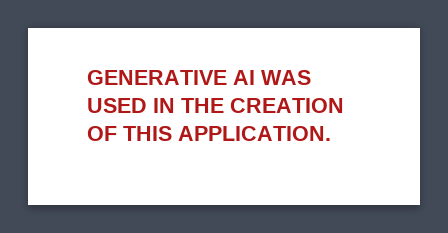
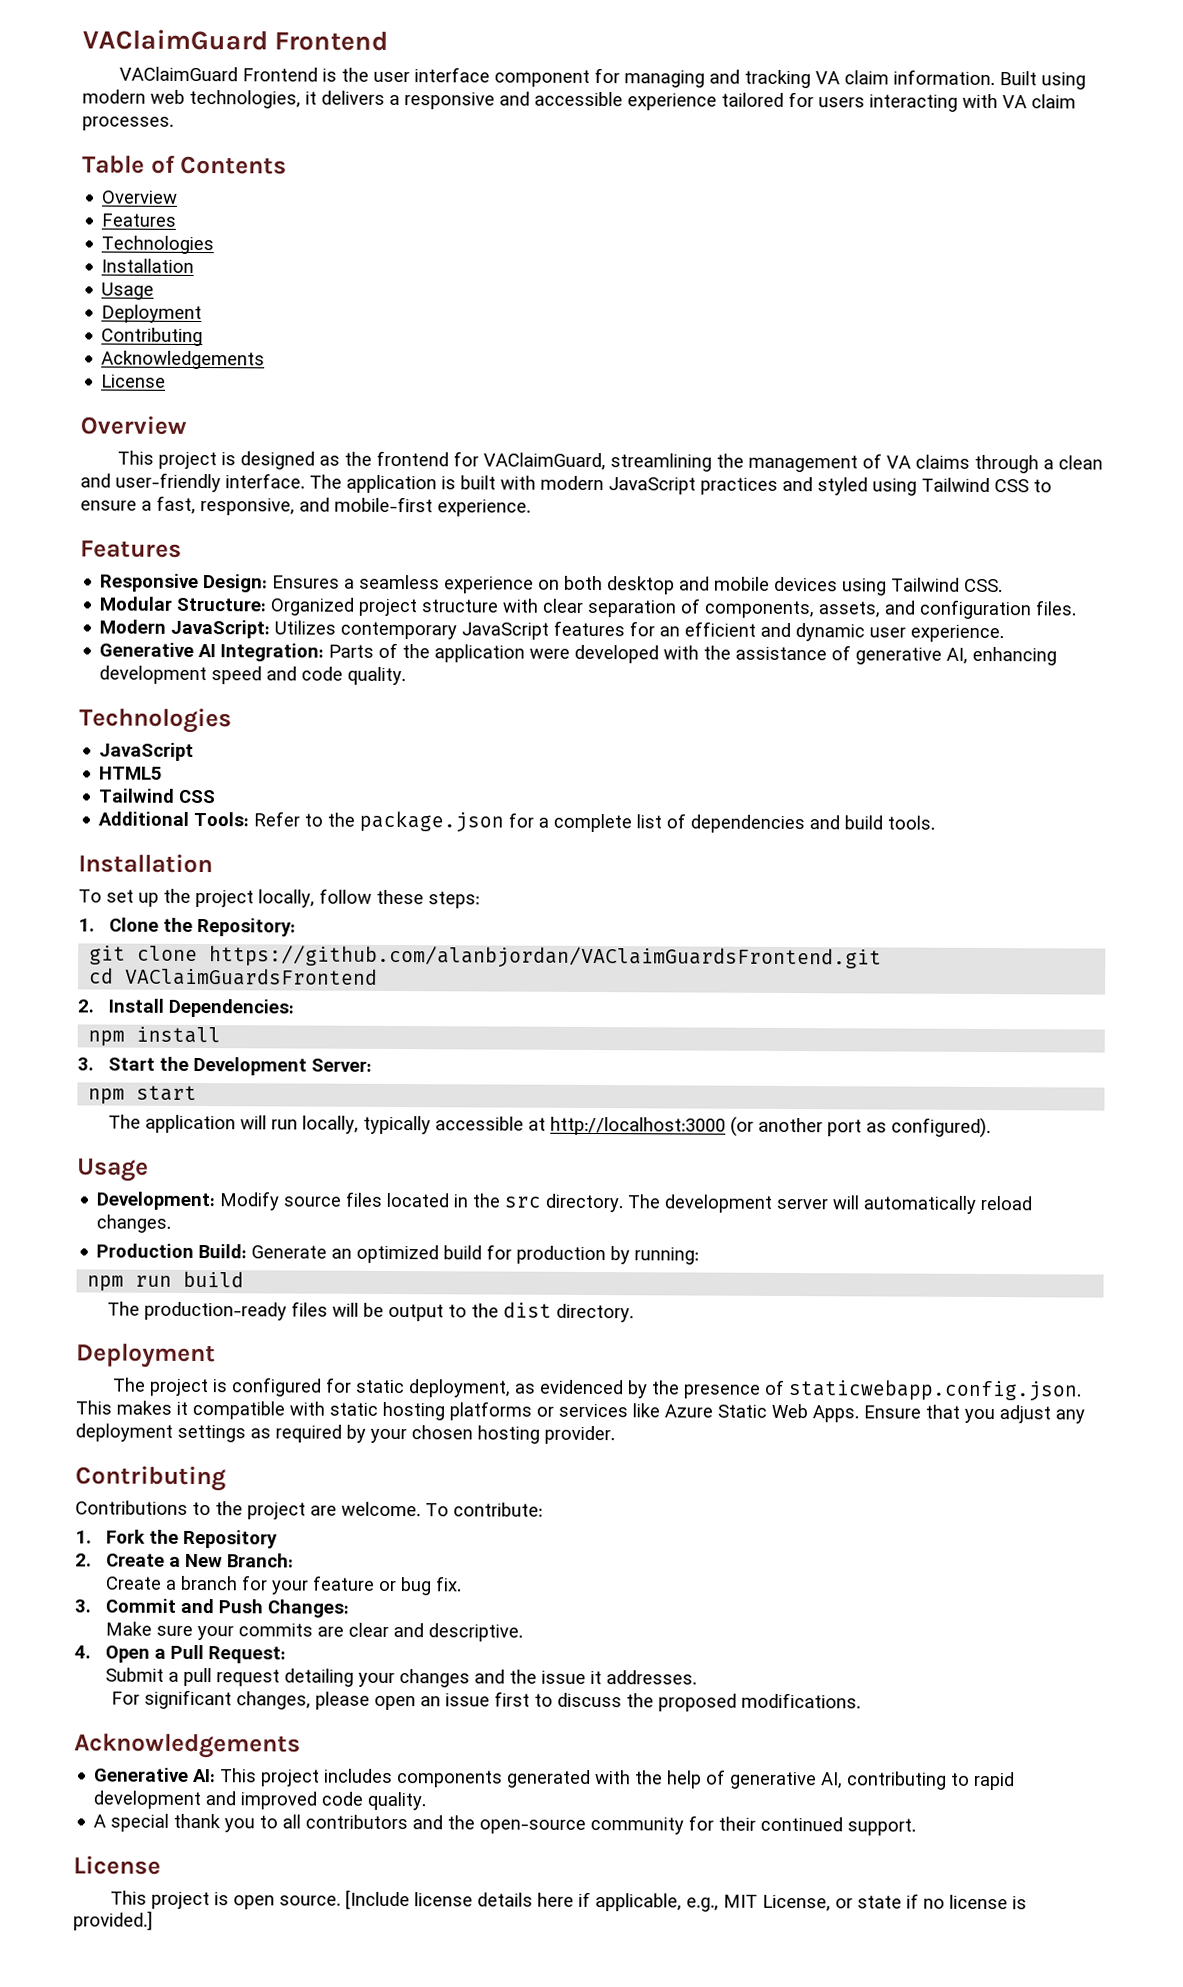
[87,70,311,85] [87,98,344,113] [87,126,331,141] GENERATIVE AI WAS USED IN THE CREATION OF THIS APPLICATION. -> [82,29,389,51] [118,66,1086,90] [82,89,1076,112] [82,116,174,131] [82,155,288,175] [101,190,179,204] [101,213,177,227] [101,235,215,255] [101,258,195,273] [101,282,155,300] [101,304,203,324] [101,327,204,347] [101,350,266,370] [101,374,167,388] [80,415,187,435] [116,450,1103,474] [80,472,1052,496] [80,495,531,517] [80,540,182,558] [100,573,1004,596] [99,596,1077,620] [99,619,1005,643] [99,642,1058,666] [99,665,407,686] [79,707,232,734] [99,742,195,761] [99,766,164,780] [98,788,217,804] [98,810,936,834] [78,853,213,874] [78,888,480,909] [78,917,297,937] [89,945,883,970] [89,967,379,986] [77,998,295,1018] [88,1026,222,1047] [77,1056,373,1076] [88,1085,198,1105] [108,1114,992,1139] [77,1158,149,1182] [96,1191,1033,1214] [96,1214,172,1233] [96,1243,700,1265] [87,1270,245,1292] [107,1301,635,1323] [76,1343,216,1369] [111,1377,1082,1402] [75,1400,1085,1424] [75,1423,615,1445] [75,1465,226,1492] [75,1500,543,1520] [75,1529,279,1549] [75,1553,295,1568] [105,1575,463,1596] [74,1598,350,1618] [105,1621,524,1642] [74,1644,287,1664] [105,1667,698,1688] [110,1689,861,1712] [74,1733,301,1759] [94,1767,1016,1791] [93,1790,427,1811] [93,1813,917,1836] [73,1855,161,1875] [109,1889,1027,1912] [73,1910,153,1931] VAClaimGuard Frontend // VAClaimGuard Frontend is the user interface component for managing and tracking VA claim information. Built using modern web technologies, it delivers a responsive and accessible experience tailored for users interacting with VA claim processes. // Table of Contents // Overview // Features // Technologies // Installation // Usage // Deployment // Contributing // Acknowledgements // License // Overview // This project is designed as the frontend for VAClaimGuard, streamlining the management of VA claims through a clean and user-friendly interface. The application is built with modern JavaScript practices and styled using Tailwind CSS to ensure a fast, responsive, and mobile-first experience. // Features // Responsive Design: Ensures a seamless experience on both desktop and mobile devices using Tailwind CSS. // Modular Structure: Organized project structure with clear separation of components, assets, and configuration files. // Modern JavaScript: Utilizes contemporary JavaScript features for an efficient and dynamic user experience. // Generative AI Integration: Parts of the application were developed with the assistance of generative AI, enhancing development speed and code quality. // Technologies // JavaScript // HTML5 // Tailwind CSS // Additional Tools: Refer to the package.json for a complete list of dependencies and build tools. // Installation // To set up the project locally, follow these steps: // 1. Clone the Repository: // git clone https://github.com/alanbjordan/VAClaimGuardsFrontend.git // cd VAClaimGuardsFrontend // 2. Install Dependencies: // npm install // 3. Start the Development Server: // npm start // The application will run locally, typically accessible at http://localhost:3000 (or another port as configured). // Usage // Development: Modify source files located in the src directory. The development server will automatically reload changes. // Production Build: Generate an optimized build for production by running: // npm run build // The production-ready files will be output to the dist directory. // Deployment // The project is configured for static deployment, as evidenced by the presence of staticwebapp.config.json. This makes it compatible with static hosting platforms or services like Azure Static Web Apps. Ensure that you adjust any deployment settings as required by your chosen hosting provider. // Contributing // Contributions to the project are welcome. To contribute: // 1. Fork the Repository // 2. Create a New Branch: // Create a branch for your feature or bug fix. // 3. Commit and Push Changes: // Make sure your commits are clear and descriptive. // 4. Open a Pull Request: // Submit a pull request detailing your changes and the issue it addresses. // For significant changes, please open an issue first to discuss the proposed modifications. // Acknowledgements // Generative AI: This project includes components generated with the help of generative AI, contributing to rapid development and improved code quality. // A special thank you to all contributors and the open-source community for their continued support. // License // This project is open source. [Include license details here if applicable, e.g., MIT License, or state if no license is provided.]

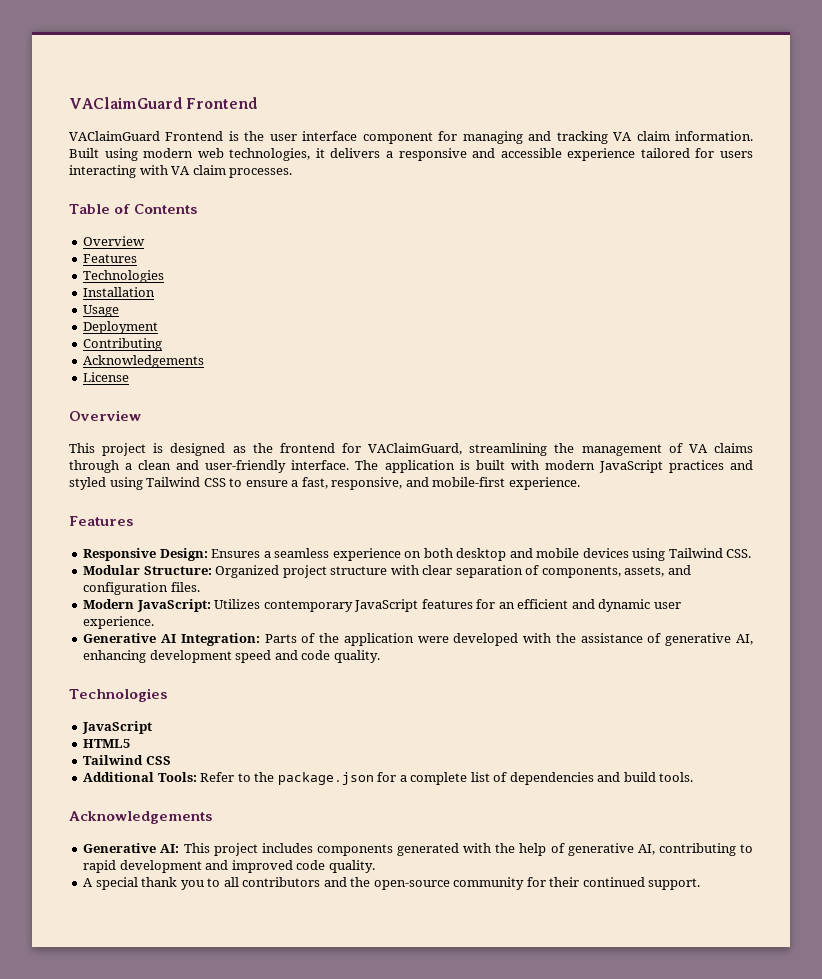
[78,853,213,874] [78,888,480,909] [78,917,297,937] [89,945,883,970] [89,967,379,986] [77,998,295,1018] [88,1026,222,1047] [77,1056,373,1076] [88,1085,198,1105] [108,1114,992,1139] [77,1158,149,1182] [96,1191,1033,1214] [96,1214,172,1233] [96,1243,700,1265] [87,1270,245,1292] [107,1301,635,1323] [76,1343,216,1369] [111,1377,1082,1402] [75,1400,1085,1424] [75,1423,615,1445] [75,1465,226,1492] [75,1500,543,1520] [75,1529,279,1549] [75,1553,295,1568] [105,1575,463,1596] [74,1598,350,1618] [105,1621,524,1642] [74,1644,287,1664] [105,1667,698,1688] [110,1689,861,1712] // Installation // To set up the project locally, follow these steps: // 1. Clone the Repository: // git clone https://github.com/alanbjordan/VAClaimGuardsFrontend.git // cd VAClaimGuardsFrontend // 2. Install Dependencies: // npm install // 3. Start the Development Server: // npm start // The application will run locally, typically accessible at http://localhost:3000 (or another port as configured). // Usage // Development: Modify source files located in the src directory. The development server will automatically reload changes. // Production Build: Generate an optimized build for production by running: // npm run build // The production-ready files will be output to the dist directory. // Deployment // The project is configured for static deployment, as evidenced by the presence of staticwebapp.config.json. This makes it compatible with static hosting platforms or services like Azure Static Web Apps. Ensure that you adjust any deployment settings as required by your chosen hosting provider. // Contributing // Contributions to the project are welcome. To contribute: // 1. Fork the Repository // 2. Create a New Branch: // Create a branch for your feature or bug fix. // 3. Commit and Push Changes: // Make sure your commits are clear and descriptive. // 4. Open a Pull Request: // Submit a pull request detailing your changes and the issue it addresses. // For significant changes, please open an issue first to discuss the proposed modifications. -> (694, 777) none
[73,1855,161,1875] [109,1889,1027,1912] [73,1910,153,1931] // License // This project is open source. [Include license details here if applicable, e.g., MIT License, or state if no license is provided.] -> (701, 884) none

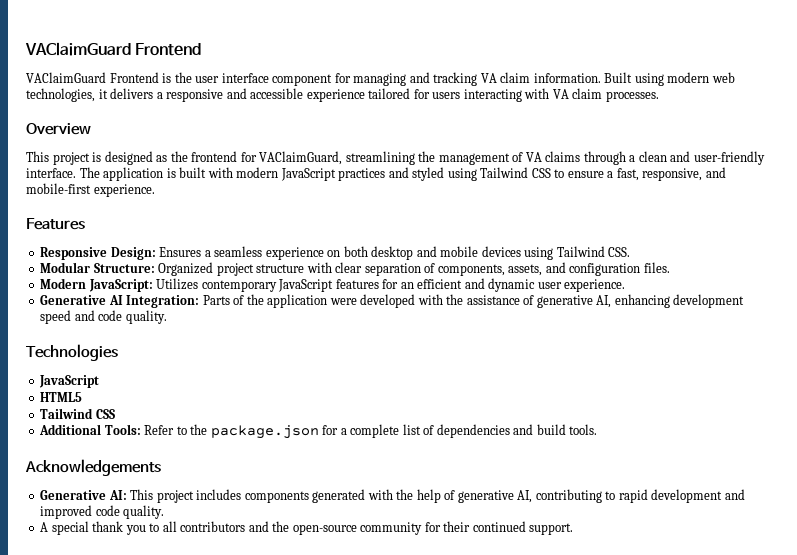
[69,204,198,214] [83,236,146,246] [83,254,138,263] [83,270,165,283] [83,287,156,297] [83,305,120,317] [83,321,159,334] [83,338,163,351] [83,355,205,368] [83,372,130,382] // Table of Contents // Overview // Features // Technologies // Installation // Usage // Deployment // Contributing // Acknowledgements // License -> (659, 96) none

